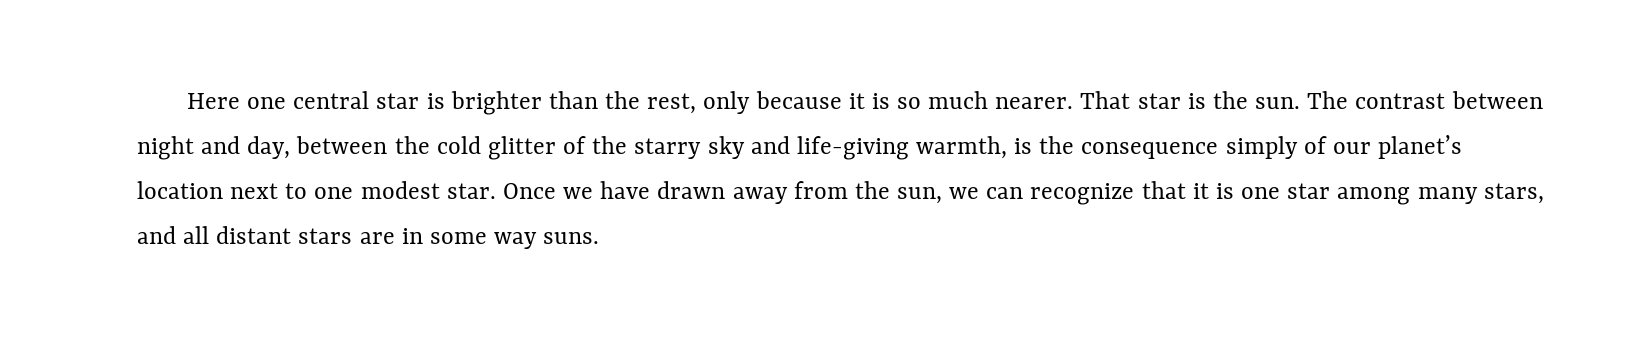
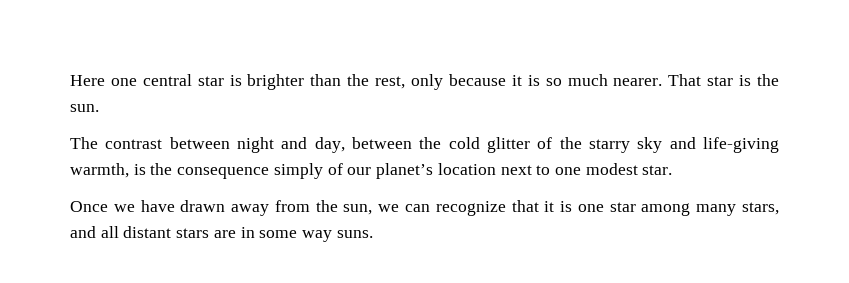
(1301, 103) none -> (99, 108) //
(496, 191) none -> (673, 170) //

